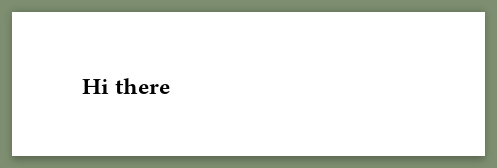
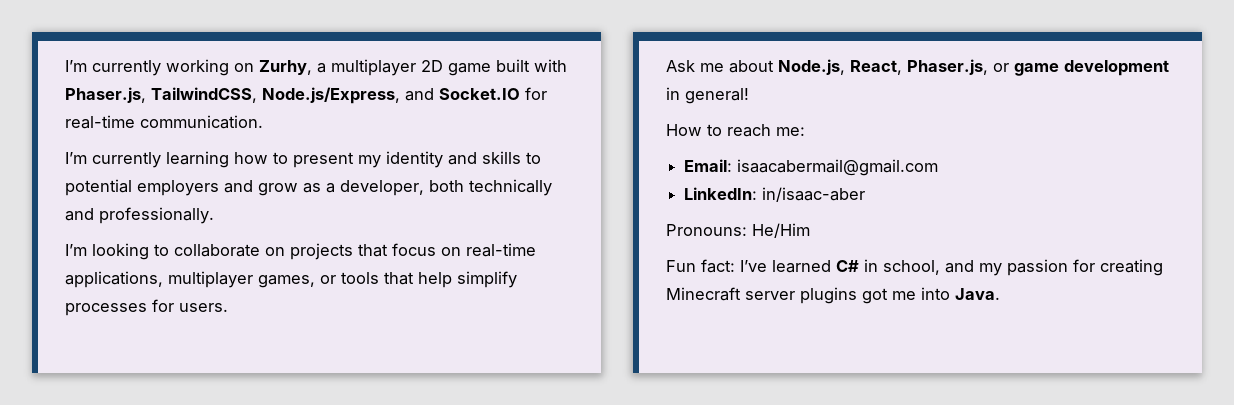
[82,78,171,94] Hi there -> [65,59,567,76] [65,87,547,104] [65,115,263,129] [65,151,541,168] [65,179,552,196] [65,207,214,224] [65,243,536,260] [65,271,517,288] [65,299,228,316] [666,59,1169,76] [666,87,749,104] [666,124,805,137] [684,159,939,176] [684,187,866,202] [666,223,810,238] [666,259,1163,276] [666,287,1000,304] I’m currently working on Zurhy, a multiplayer 2D game built with Phaser.js, TailwindCSS, Node.js/Express, and Socket.IO for real-time communication. // I’m currently learning how to present my identity and skills to potential employers and grow as a developer, both technically and professionally. // I’m looking to collaborate on projects that focus on real-time applications, multiplayer games, or tools that help simplify processes for users. // Ask me about Node.js, React, Phaser.js, or game development in general! // How to reach me: // Email: isaacabermail@gmail.com // LinkedIn: in/isaac-aber // Pronouns: He/Him // Fun fact: I’ve learned C# in school, and my passion for creating Minecraft server plugins got me into Java.

